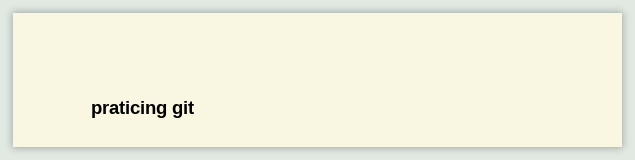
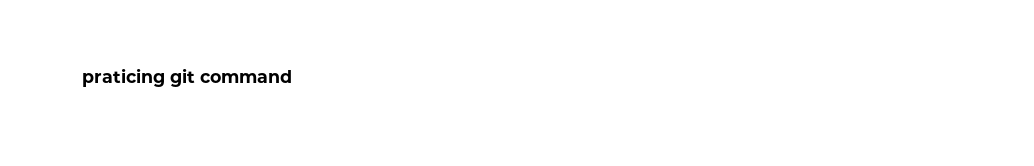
(194, 109) none -> [200,70,292,83] command

